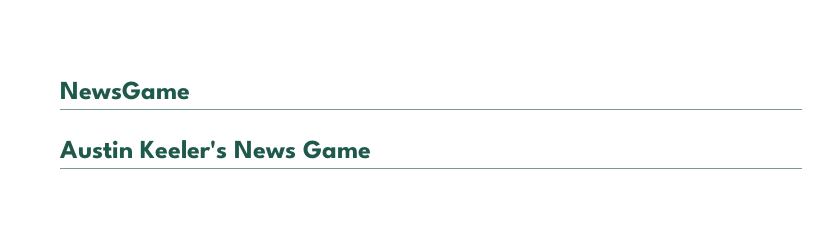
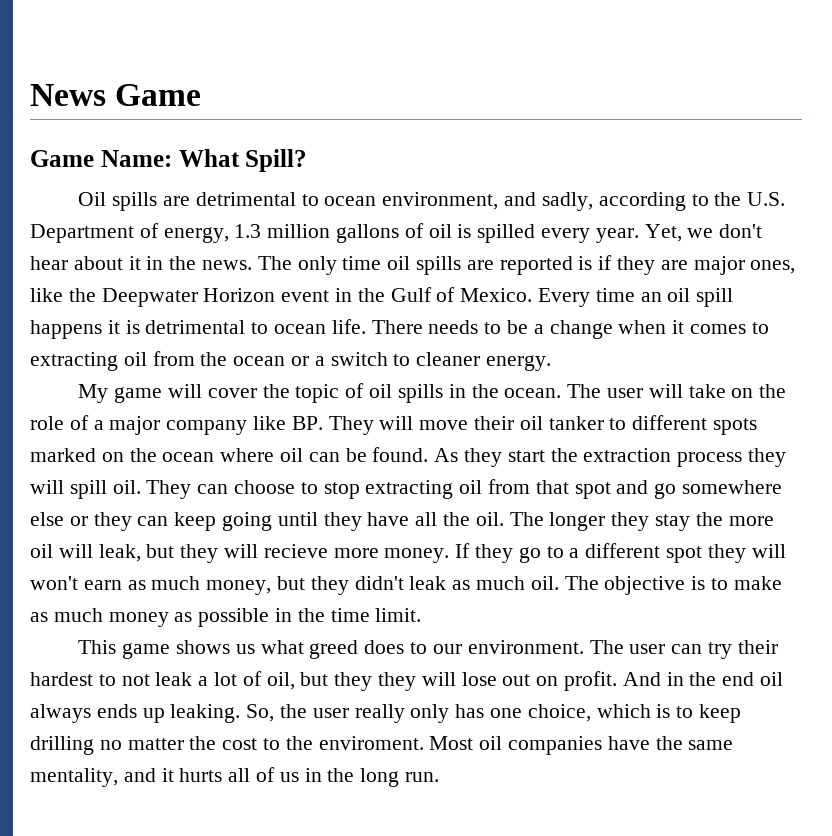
[60,81,190,100] [59,140,228,159] NewsGame // Austin Keeler's -> (30, 95) none
(372, 149) none -> [30,149,308,172] [78,192,786,211] [30,223,763,243] [30,255,796,275] [30,287,734,307] [30,319,769,339] [30,351,552,371] [78,383,787,403] [30,415,758,435] [30,447,787,467] [30,479,783,499] [30,512,774,531] [30,543,786,563] [30,576,782,595] [30,608,422,627] [78,640,778,659] [30,671,784,691] [30,704,742,723] [30,736,734,755] [30,767,440,787] // Game Name: What Spill? // Oil spills are detrimental to ocean environment, and sadly, according to the U.S. Department of energy, 1.3 million gallons of oil is spilled every year. Yet, we don't hear about it in the news. The only time oil spills are reported is if they are major ones, like the Deepwater Horizon event in the Gulf of Mexico. Every time an oil spill happens it is detrimental to ocean life. There needs to be a change when it comes to extracting oil from the ocean or a switch to cleaner energy. // My game will cover the topic of oil spills in the ocean. The user will take on the role of a major company like BP. They will move their oil tanker to different spots marked on the ocean where oil can be found. As they start the extraction process they will spill oil. They can choose to stop extracting oil from that spot and go somewhere else or they can keep going until they have all the oil. The longer they stay the more oil will leak, but they will recieve more money. If they go to a different spot they will won't earn as much money, but they didn't leak as much oil. The objective is to make as much money as possible in the time limit. // This game shows us what greed does to our environment. The user can try their hardest to not leak a lot of oil, but they they will lose out on profit. And in the end oil always ends up leaking. So, the user really only has one choice, which is to keep drilling no matter the cost to the enviroment. Most oil companies have the same mentality, and it hurts all of us in the long run.

